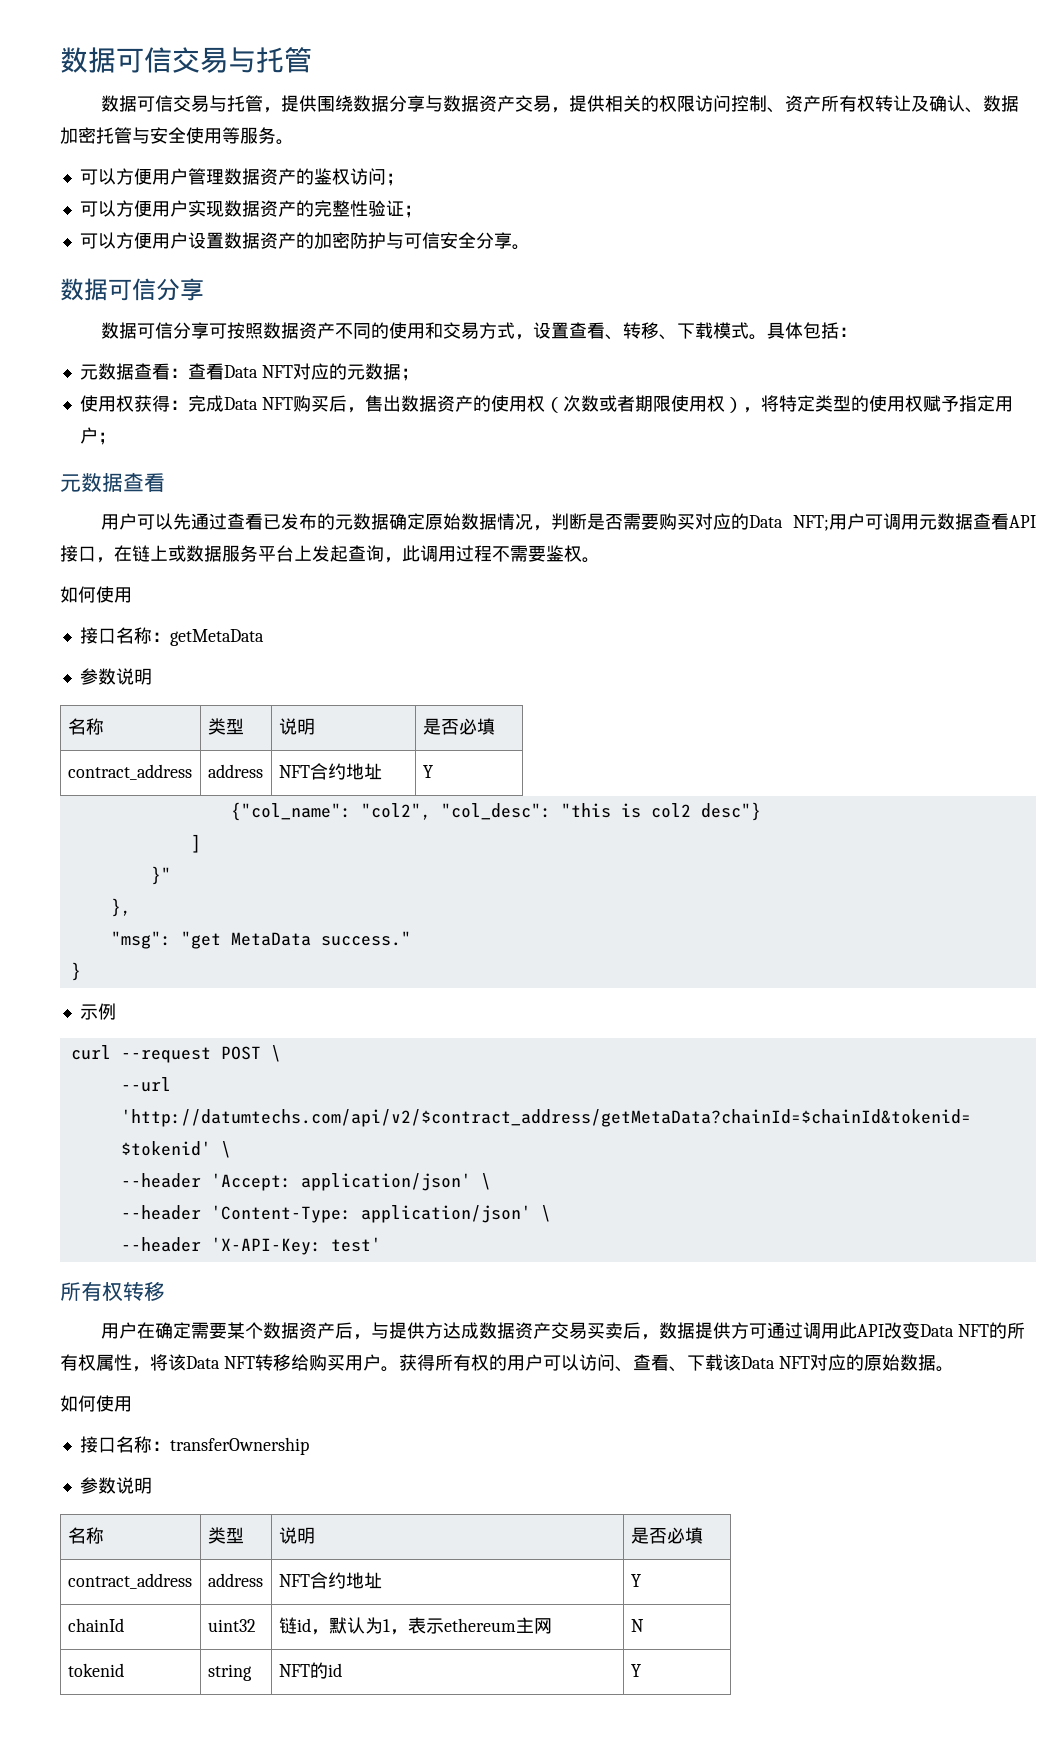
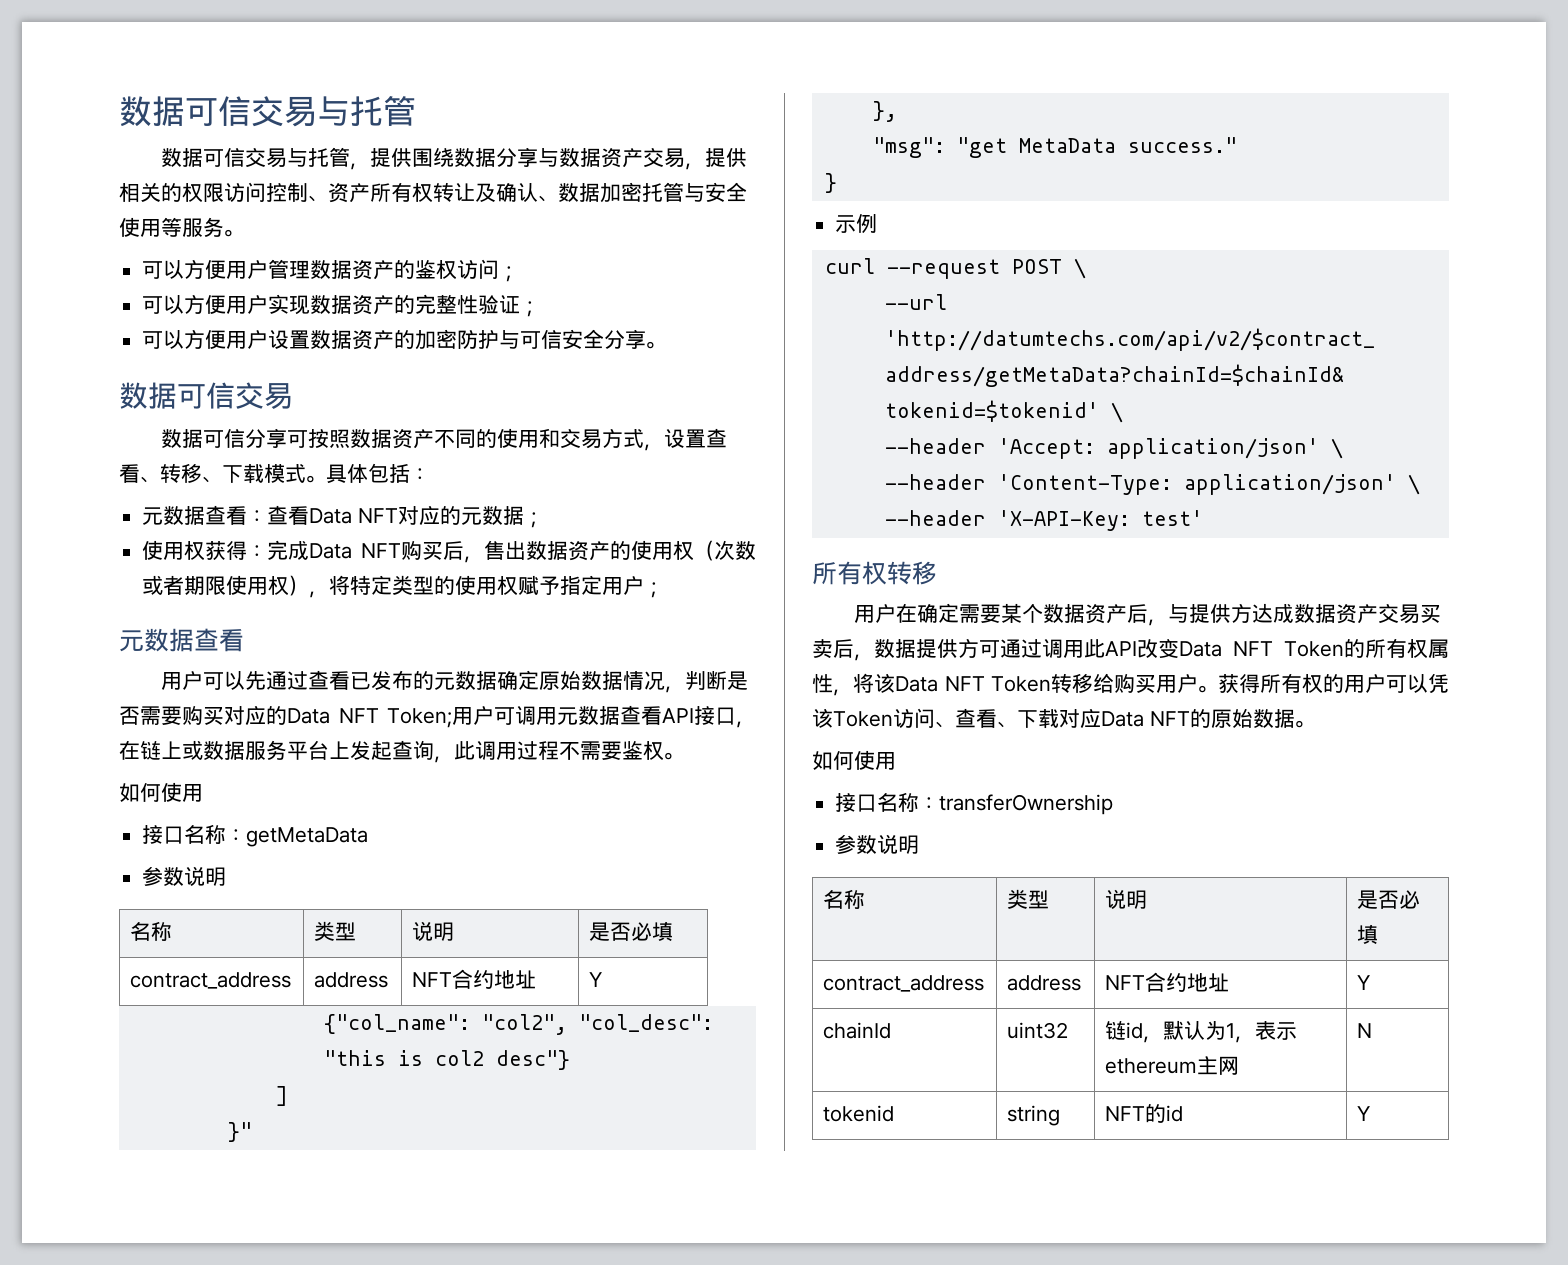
[156,278,204,301] 分享 -> [235,382,293,409] 交易
[793,515,830,531] NFT; -> [338,708,452,728] NFT Token;
(990, 1330) none -> [1284,641,1344,657] Token
(255, 1362) none -> [991,676,1051,692] Token
(579, 1362) none -> [1428,673,1449,694] [812,708,893,728] 凭该Token
[722,1354,846,1371] 该Data NFT对应 -> [1059,708,1190,728] 对应Data NFT

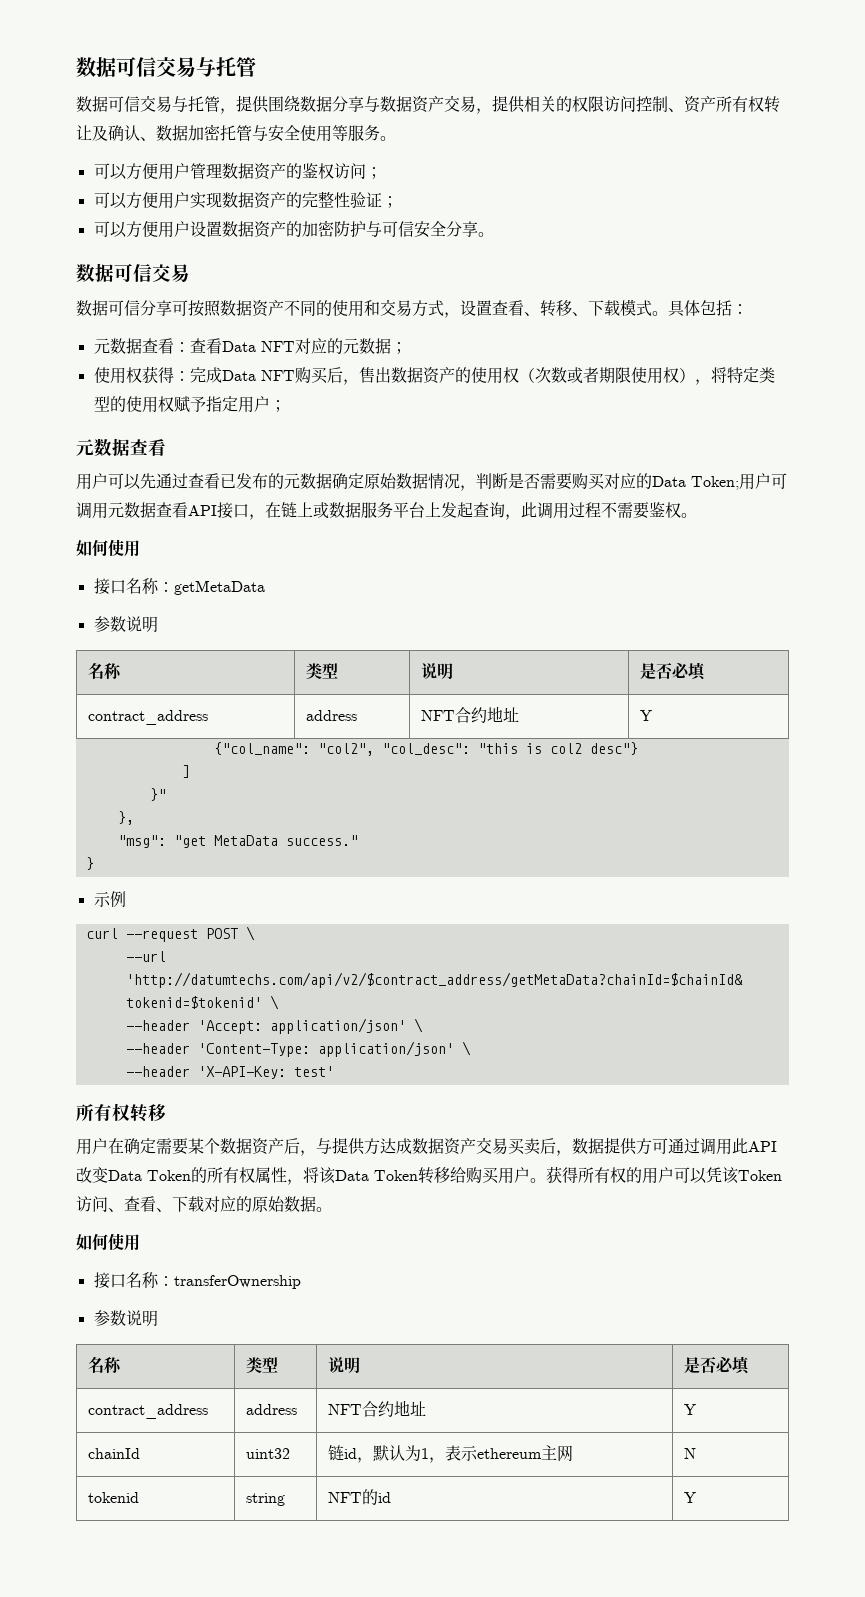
[338,708,379,723] NFT -> (686, 481) none
[1233,641,1273,656] NFT -> (142, 1175) none
[944,676,985,691] NFT -> (369, 1175) none
[1101,711,1190,727] Data NFT -> (236, 1204) none

